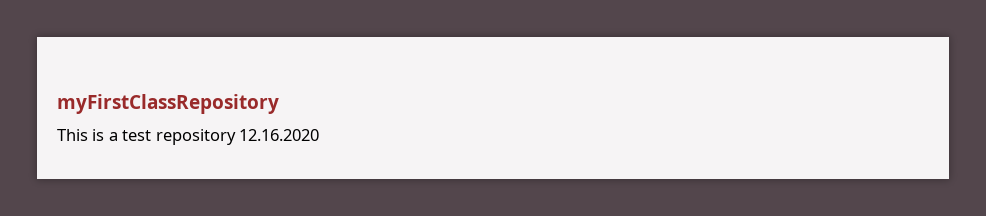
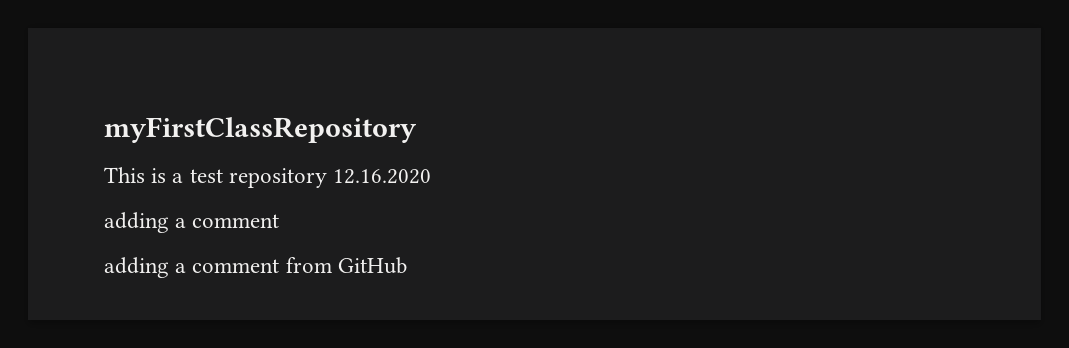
(320, 135) none -> [104,212,280,233] [104,257,407,278] // adding a comment // adding a comment from GitHub

